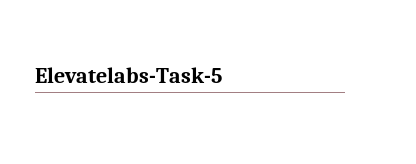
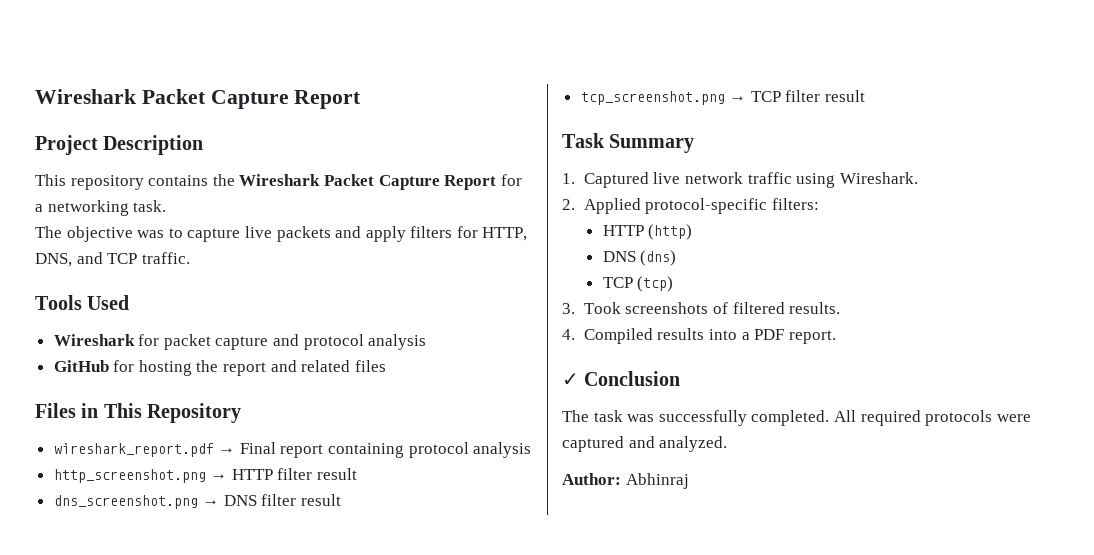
[35,67,222,83] Elevatelabs-Task-5 -> [35,89,362,109] [35,135,204,155] [35,174,522,190] [35,200,167,216] [35,226,528,242] [35,252,190,267] [35,295,130,310] [53,334,427,350] [53,360,386,376] [35,403,242,423] [53,442,532,458] [53,468,358,483] [53,494,342,509] [580,90,866,105] [562,133,695,153] [562,172,918,188] [562,198,820,214] [602,224,693,240] [602,250,677,266] [602,276,674,292] [562,302,841,314] [562,328,836,344] [562,371,681,386] [562,410,1031,426] [562,436,728,452] [562,473,689,489] Wireshark Packet Capture Report // Project Description // This repository contains the Wireshark Packet Capture Report for a networking task. // The objective was to capture live packets and apply filters for HTTP, DNS, and TCP traffic. // Tools Used // Wireshark for packet capture and protocol analysis // GitHub for hosting the report and related files // Files in This Repository // wireshark_report.pdf → Final report containing protocol analysis // http_screenshot.png → HTTP filter result // dns_screenshot.png → DNS filter result // tcp_screenshot.png → TCP filter result // Task Summary // 1. Captured live network traffic using Wireshark. // 2. Applied protocol-specific filters: // HTTP (http) // DNS (dns) // TCP (tcp) // 3. Took screenshots of filtered results. // 4. Compiled results into a PDF report. // ✓ Conclusion // The task was successfully completed. All required protocols were captured and analyzed. // Author: Abhinraj

